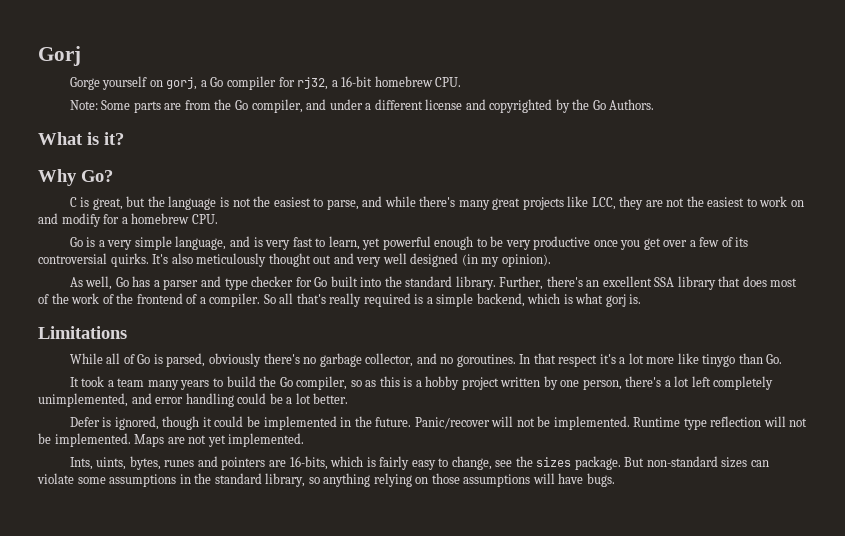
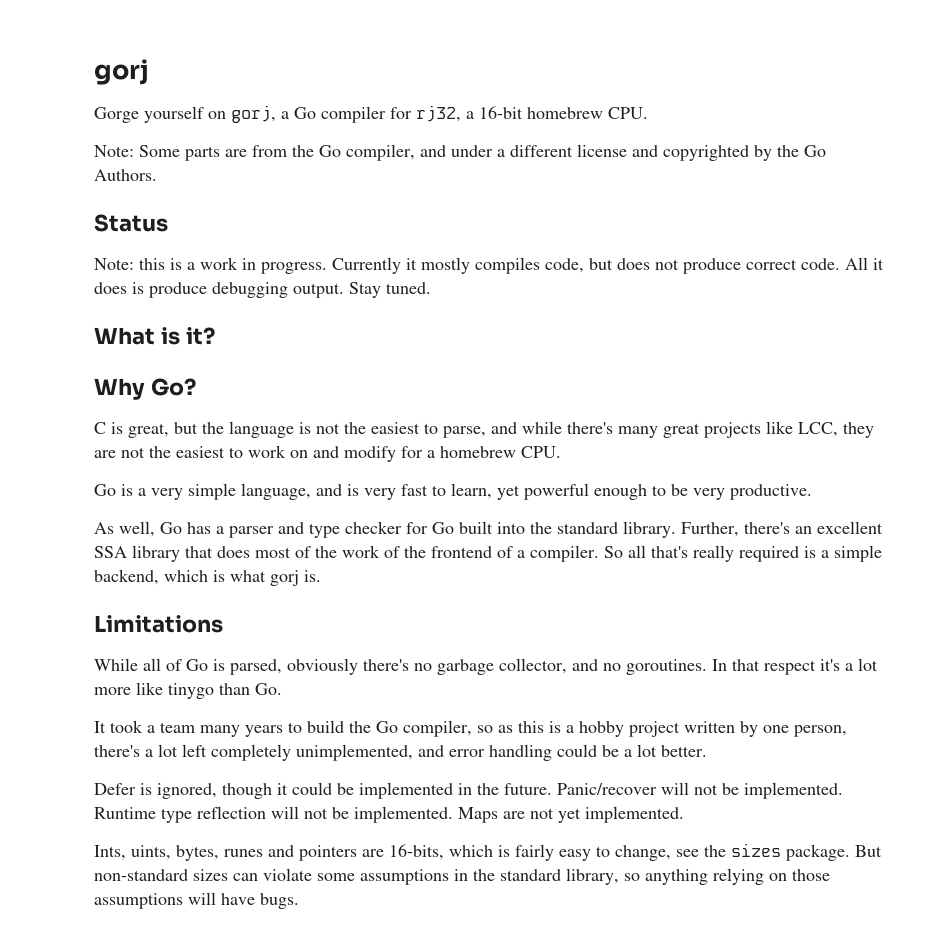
[38,46,81,66] Gorj -> [94,59,149,85] gorj
(655, 104) none -> [94,214,168,232] [94,257,884,274] [94,282,431,298] // Status // Note: this is a work in progress. Currently it mostly compiles code, but does not produce correct code. All it does is produce debugging output. Stay tuned.
[533,236,749,250] [38,253,551,267] productive once you get over a few of its controversial quirks. It's also meticulously thought out and very well designed (in my opinion). -> [730,484,812,500] productive.

